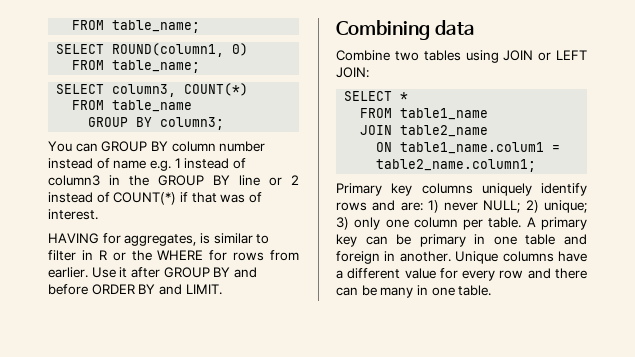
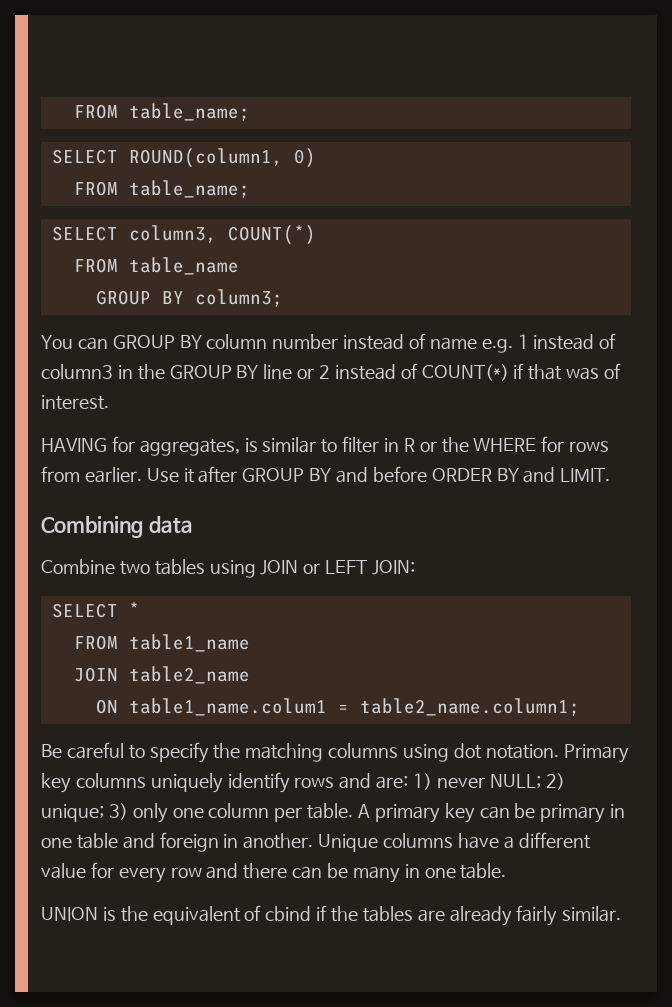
(537, 165) none -> [41,742,559,763] Be careful to specify the matching columns using dot notation.
(492, 290) none -> [41,905,622,926] // UNION is the equivalent of cbind if the tables are already fairly similar.

